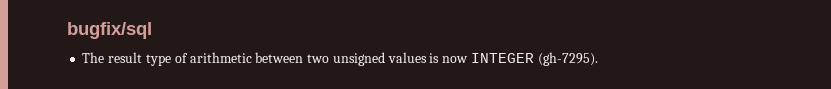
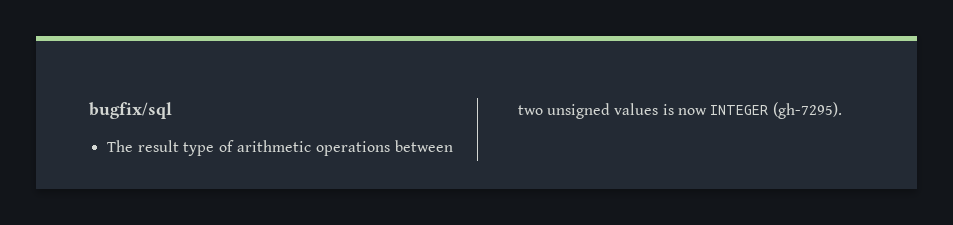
(252, 57) none -> [316,141,391,156] operations

